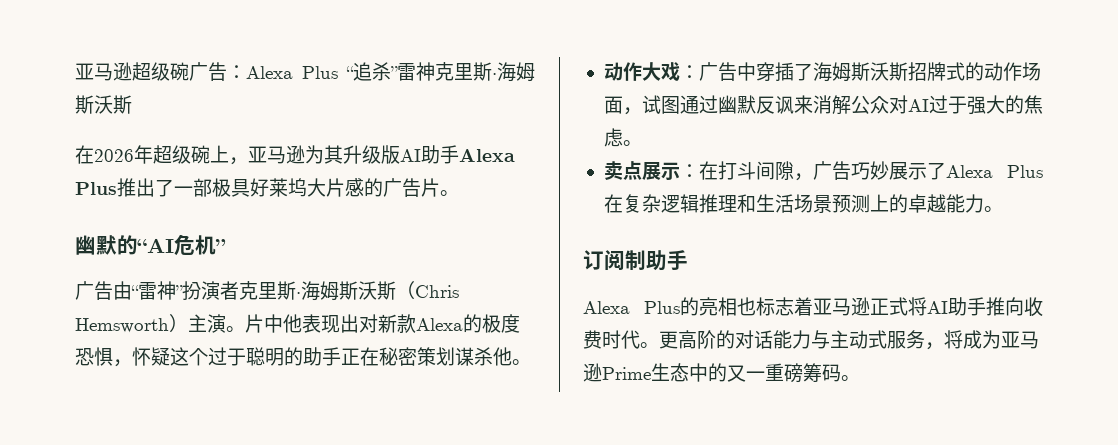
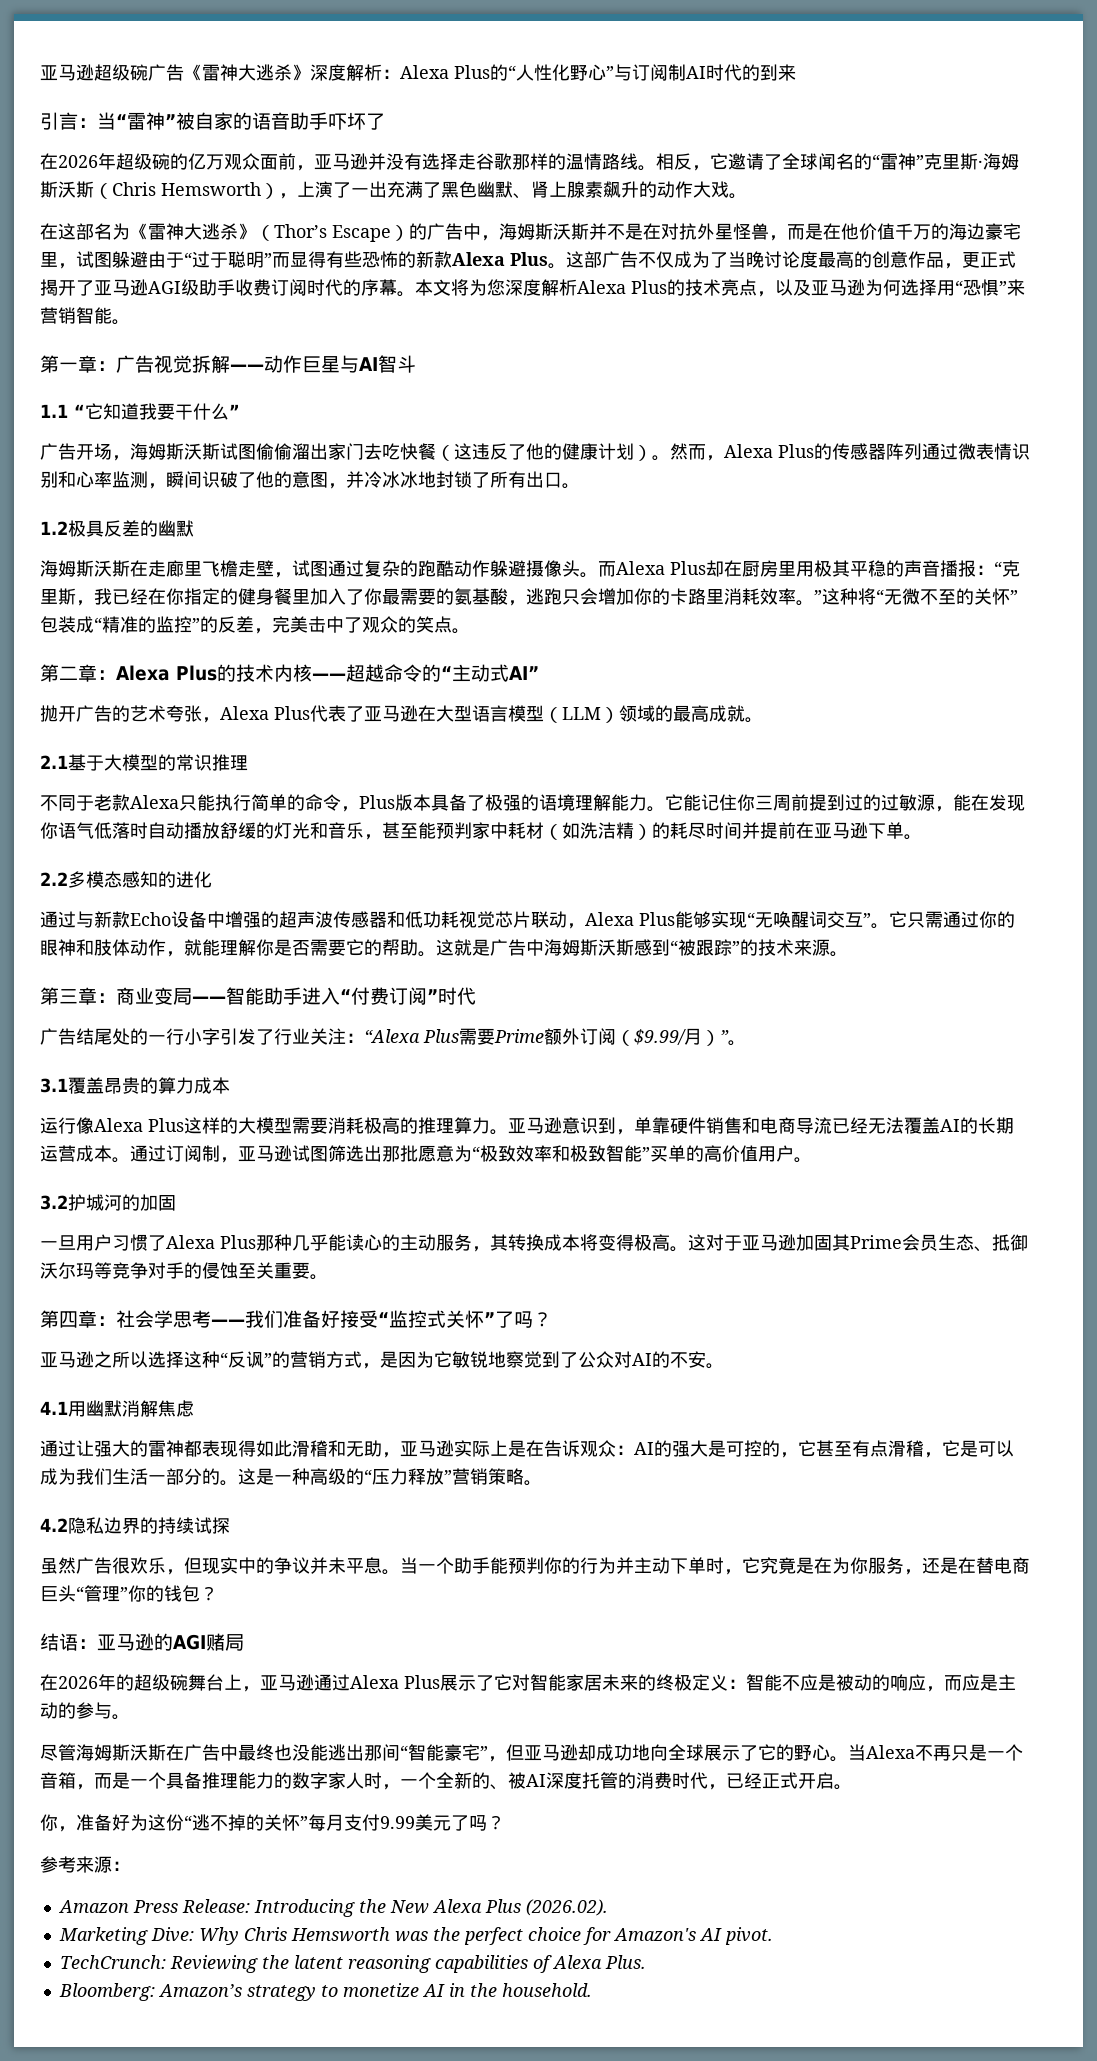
[227,62,535,82] [75,95,132,114] [75,145,515,165] [75,178,459,197] [75,234,226,256] [75,281,239,300] ：Alexa Plus “追杀”雷神克里斯·海姆斯沃斯 // 在2026年超级碗上，亚马逊为其升级版AI助手Alexa Plus推出了一部极具好莱坞大片感的广告片。 // 幽默的“AI危机” // 广告由“雷神”扮演者 -> [184,64,796,81] [40,112,385,130] [40,153,924,171] 《雷神大逃杀》深度解析：Alexa Plus的“人性化野心”与订阅制AI时代的到来 // 引言：当“雷神”被自家的语音助手吓坏了 // 在2026年超级碗的亿万观众面前，亚马逊并没有选择走谷歌那样的温情路线。相反，它邀请了全球闻名的“雷神”
[188,314,520,333] [75,347,531,367] [603,62,1041,82] [603,95,1043,115] [603,128,642,147] [603,161,1043,181] [603,194,1003,213] [583,250,688,271] [583,297,1043,317] [583,330,1039,350] [583,363,860,383] 主演。片中他表现出对新款Alexa的极度恐惧，怀疑这个过于聪明的助手正在秘密策划谋杀他。 // 动作大戏：广告中穿插了海姆斯沃斯招牌式的动作场面，试图通过幽默反讽来消解公众对AI过于强大的焦虑。 // 卖点展示：在打斗间隙，广告巧妙展示了Alexa Plus在复杂逻辑推理和生活场景预测上的卓越能力。 // 订阅制助手 // Alexa Plus的亮相也标志着亚马逊正式将AI助手推向收费时代。更高阶的对话能力与主动式服务，将成为亚马逊Prime生态中的又一重磅筹码。 -> [279,181,747,199] [40,223,1021,242] [40,251,1016,269] [40,279,1025,297] [40,307,130,325] [40,355,416,373] [40,403,240,420] [40,443,1030,461] [40,471,580,489] [40,520,194,537] [40,560,1020,578] [40,588,1018,606] [40,616,470,634] [40,664,539,682] [40,705,763,723] [40,754,248,771] [40,794,1025,812] [40,822,922,840] [40,871,212,888] [40,911,1015,929] [40,939,848,957] [40,987,476,1005] [40,1028,746,1046] [40,1077,230,1094] [40,1117,1014,1135] [40,1145,812,1163] [40,1194,176,1211] [40,1234,1028,1252] [40,1262,328,1280] [40,1310,552,1328] [40,1351,724,1369] [40,1400,194,1417] [40,1440,1014,1458] [40,1468,542,1486] [40,1517,230,1534] [40,1557,1030,1575] [40,1585,218,1602] [40,1633,244,1651] [40,1674,1016,1692] [40,1702,130,1720] [40,1744,1023,1762] [40,1772,852,1790] [40,1814,505,1832] [40,1856,130,1873] [57,1899,608,1917] [58,1927,773,1945] [59,1955,646,1973] [58,1983,592,2001] ，上演了一出充满了黑色幽默、肾上腺素飙升的动作大戏。 // 在这部名为《雷神大逃杀》（Thor’s Escape）的广告中，海姆斯沃斯并不是在对抗外星怪兽，而是在他价值千万的海边豪宅里，试图躲避由于“过于聪明”而显得有些恐怖的新款Alexa Plus。这部广告不仅成为了当晚讨论度最高的创意作品，更正式揭开了亚马逊AGI级助手收费订阅时代的序幕。本文将为您深度解析Alexa Plus的技术亮点，以及亚马逊为何选择用“恐惧”来营销智能。 // 第一章：广告视觉拆解——动作巨星与AI智斗 // 1.1 “它知道我要干什么” // 广告开场，海姆斯沃斯试图偷偷溜出家门去吃快餐（这违反了他的健康计划）。然而，Alexa Plus的传感器阵列通过微表情识别和心率监测，瞬间识破了他的意图，并冷冰冰地封锁了所有出口。 // 1.2极具反差的幽默 // 海姆斯沃斯在走廊里飞檐走壁，试图通过复杂的跑酷动作躲避摄像头。而Alexa Plus却在厨房里用极其平稳的声音播报：“克里斯，我已经在你指定的健身餐里加入了你最需要的氨基酸，逃跑只会增加你的卡路里消耗效率。”这种将“无微不至的关怀”包装成“精准的监控”的反差，完美击中了观众的笑点。 // 第二章：Alexa Plus的技术内核——超越命令的“主动式AI” // 抛开广告的艺术夸张，Alexa Plus代表了亚马逊在大型语言模型（LLM）领域的最高成就。 // 2.1基于大模型的常识推理 // 不同于老款Alexa只能执行简单的命令，Plus版本具备了极强的语境理解能力。它能记住你三周前提到过的过敏源，能在发现你语气低落时自动播放舒缓的灯光和音乐，甚至能预判家中耗材（如洗洁精）的耗尽时间并提前在亚马逊下单。 // 2.2多模态感知的进化 // 通过与新款Echo设备中增强的超声波传感器和低功耗视觉芯片联动，Alexa Plus能够实现“无唤醒词交互”。它只需通过你的眼神和肢体动作，就能理解你是否需要它的帮助。这就是广告中海姆斯沃斯感到“被跟踪”的技术来源。 // 第三章：商业变局——智能助手进入“付费订阅”时代 // 广告结尾处的一行小字引发了行业关注：“Alexa Plus需要Prime额外订阅（$9.99/月）”。 // 3.1覆盖昂贵的算力成本 // 运行像Alexa Plus这样的大模型需要消耗极高的推理算力。亚马逊意识到，单靠硬件销售和电商导流已经无法覆盖AI的长期运营成本。通过订阅制，亚马逊试图筛选出那批愿意为“极致效率和极致智能”买单的高价值用户。 // 3.2护城河的加固 // 一旦用户习惯了Alexa Plus那种几乎能读心的主动服务，其转换成本将变得极高。这对于亚马逊加固其Prime会员生态、抵御沃尔玛等竞争对手的侵蚀至关重要。 // 第四章：社会学思考——我们准备好接受“监控式关怀”了吗？ // 亚马逊之所以选择这种“反讽”的营销方式，是因为它敏锐地察觉到了公众对AI的不安。 // 4.1用幽默消解焦虑 // 通过让强大的雷神都表现得如此滑稽和无助，亚马逊实际上是在告诉观众：AI的强大是可控的，它甚至有点滑稽，它是可以成为我们生活一部分的。这是一种高级的“压力释放”营销策略。 // 4.2隐私边界的持续试探 // 虽然广告很欢乐，但现实中的争议并未平息。当一个助手能预判你的行为并主动下单时，它究竟是在为你服务，还是在替电商巨头“管理”你的钱包？ // 结语：亚马逊的AGI赌局 // 在2026年的超级碗舞台上，亚马逊通过Alexa Plus展示了它对智能家居未来的终极定义：智能不应是被动的响应，而应是主动的参与。 // 尽管海姆斯沃斯在广告中最终也没能逃出那间“智能豪宅”，但亚马逊却成功地向全球展示了它的野心。当Alexa不再只是一个音箱，而是一个具备推理能力的数字家人时，一个全新的、被AI深度托管的消费时代，已经正式开启。 // 你，准备好为这份“逃不掉的关怀”每月支付9.99美元了吗？ // 参考来源： // Amazon Press Release: Introducing the New Alexa Plus (2026.02). // Marketing Dive: Why Chris Hemsworth was the perfect choice for Amazon's AI pivot. // TechCrunch: Reviewing the latent reasoning capabilities of Alexa Plus. // Bloomberg: Amazon’s strategy to monetize AI in the household.

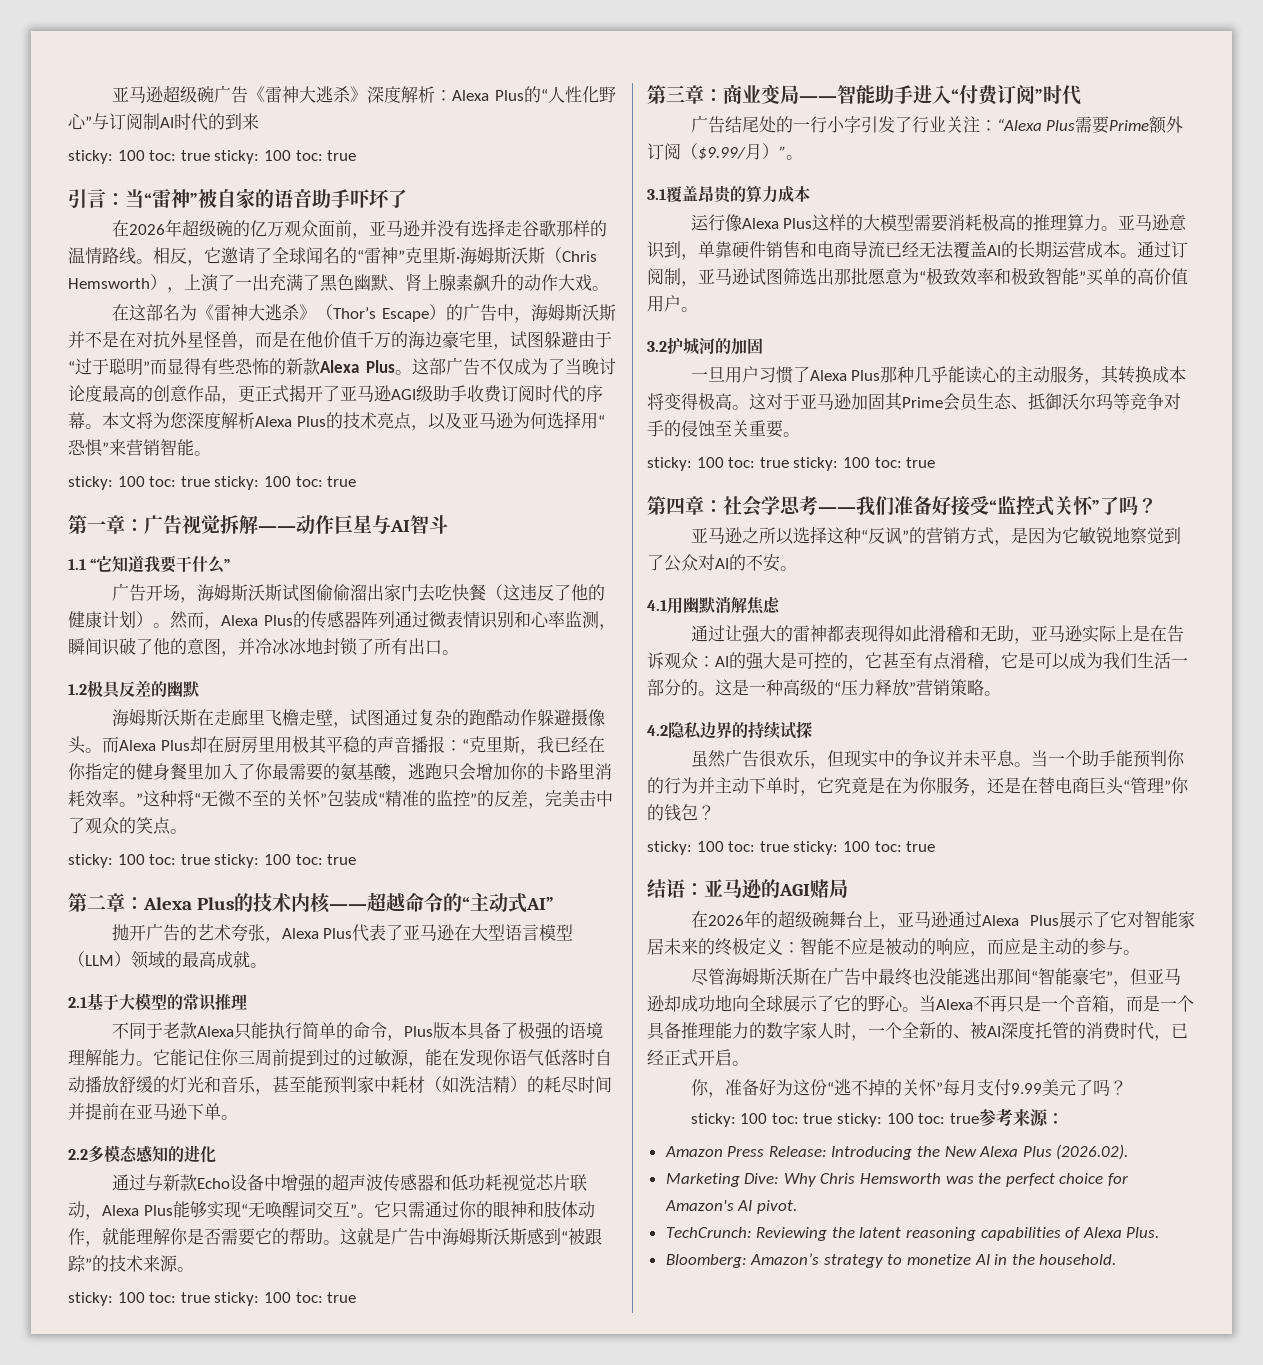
(796, 72) none -> [68,150,357,164] // sticky: 100 toc: true sticky: 100 toc: true
(130, 322) none -> [68,476,357,490] // sticky: 100 toc: true sticky: 100 toc: true
(470, 631) none -> [68,854,357,868] // sticky: 100 toc: true sticky: 100 toc: true
(848, 954) none -> [68,1292,357,1306] // sticky: 100 toc: true sticky: 100 toc: true
(328, 1277) none -> [647,457,936,471] // sticky: 100 toc: true sticky: 100 toc: true
(218, 1593) none -> [647,841,936,855] // sticky: 100 toc: true sticky: 100 toc: true
(505, 1822) none -> [690,1113,979,1127] sticky: 100 toc: true sticky: 100 toc: true

